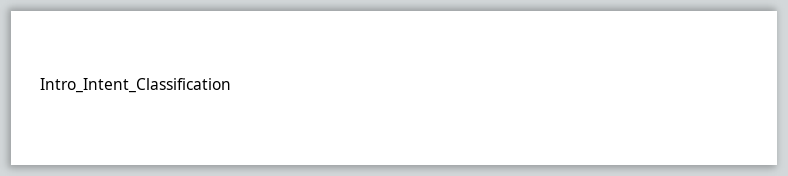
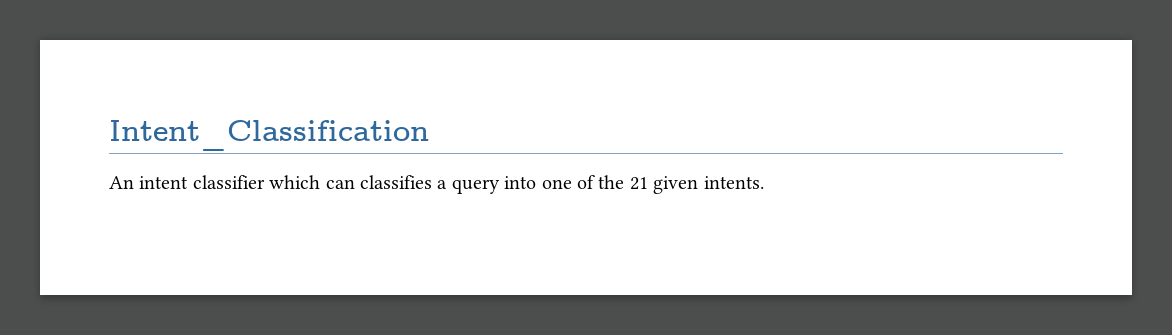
[40,78,231,93] Intro_Intent_Classification -> [109,120,429,151] [109,175,764,194] Intent_Classification // An intent classifier which can classifies a query into one of the 21 given intents.

